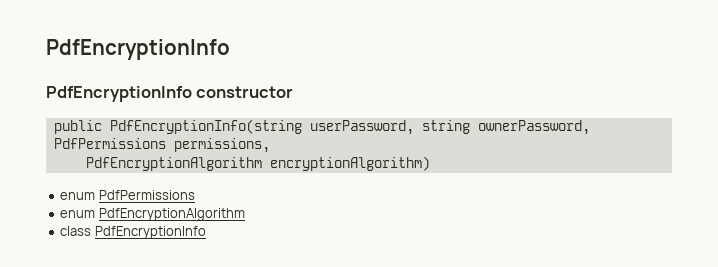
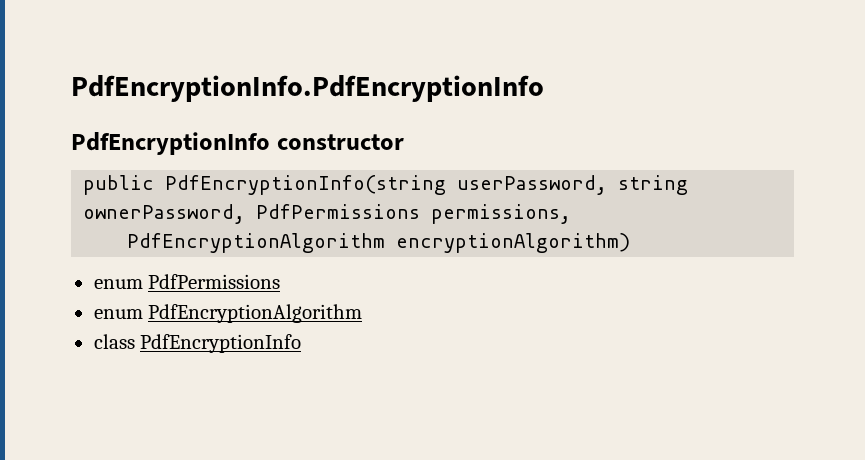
[46,39,230,60] PdfEncryptionInfo -> [71,75,544,102] PdfEncryptionInfo.PdfEncryptionInfo

